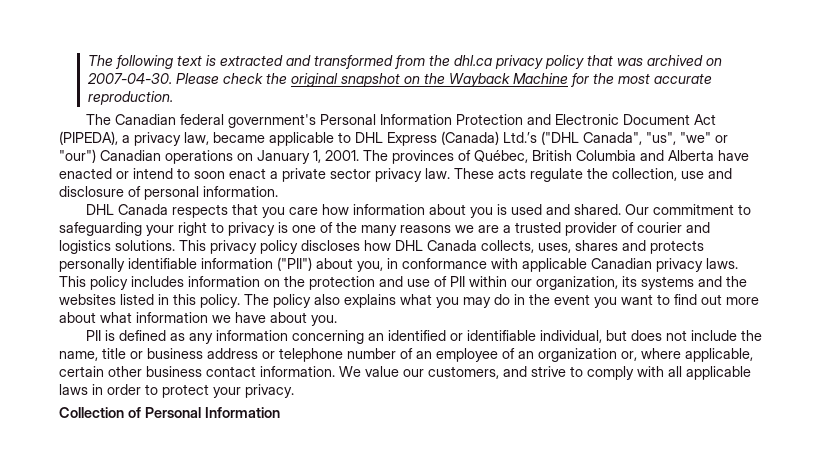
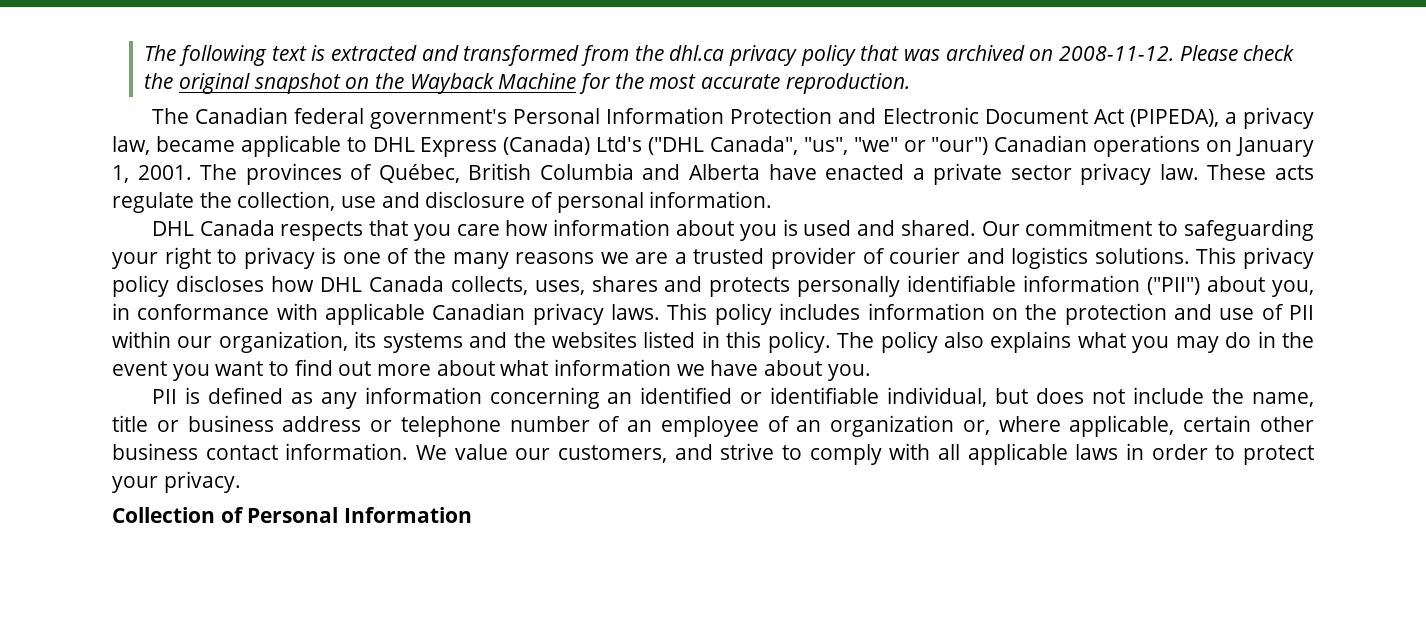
[86,73,172,84] 2007-04-30. -> [1058,46,1174,61] 2008-11-12.
[503,132,537,143] Ltd.’s -> [596,136,643,152] Ltd's
[116,168,266,179] or intend to soon enact -> (905, 172) none

